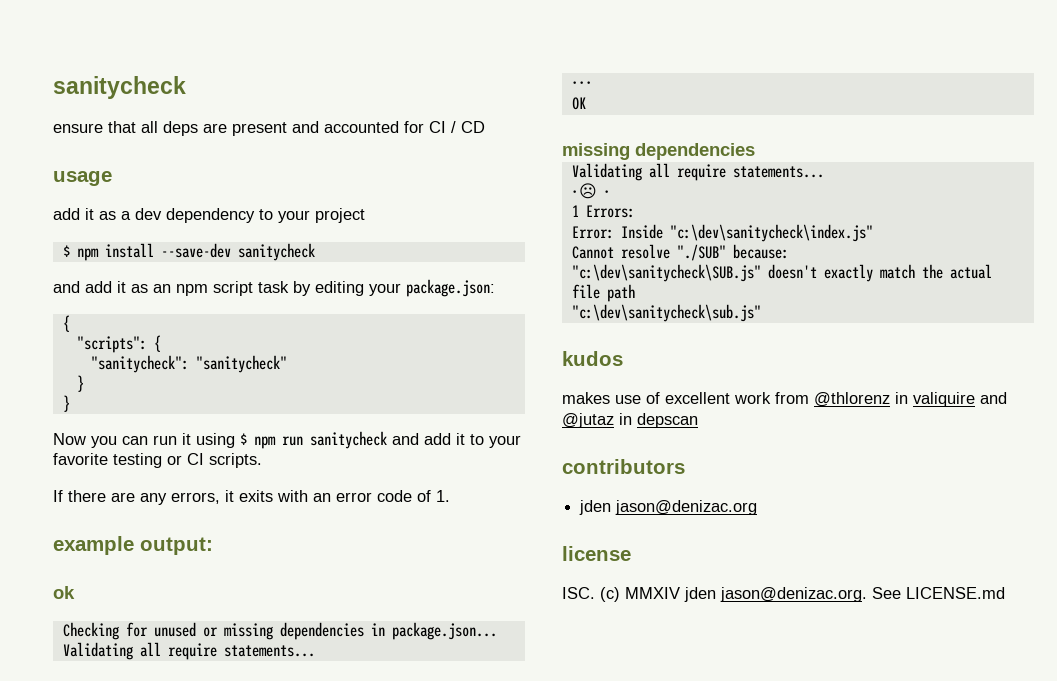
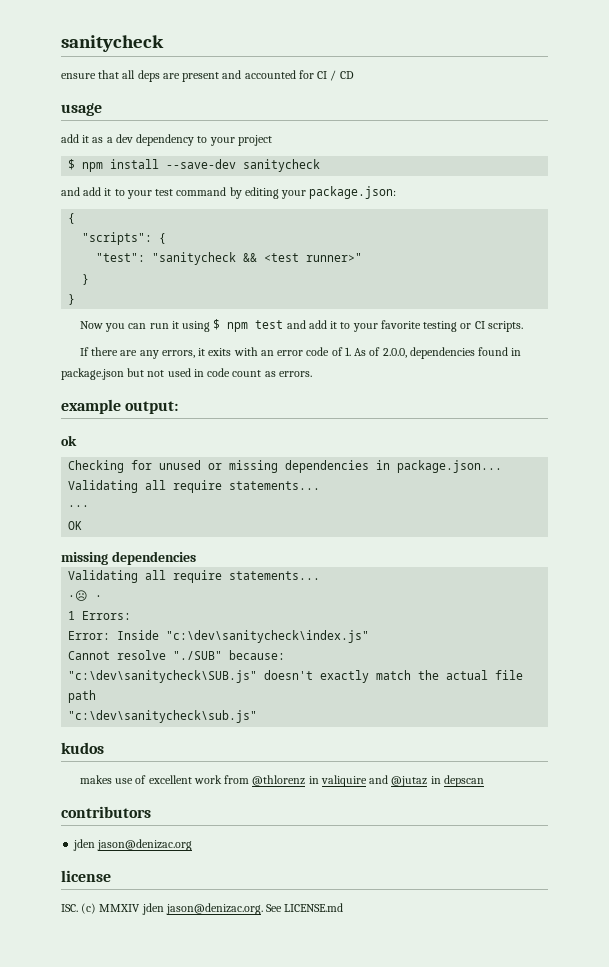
[131,281,289,296] as an npm script task -> [114,187,227,199] to your test command
[90,355,287,373] "sanitycheck": "sanitycheck" -> [96,252,363,265] "test": "sanitycheck && <test runner>"
[282,431,387,449] run sanitycheck -> [255,320,284,329] test
(450, 496) none -> [354,347,522,359] [61,368,312,380] As of 2.0.0, dependencies found in package.json but not used in code count as errors.

